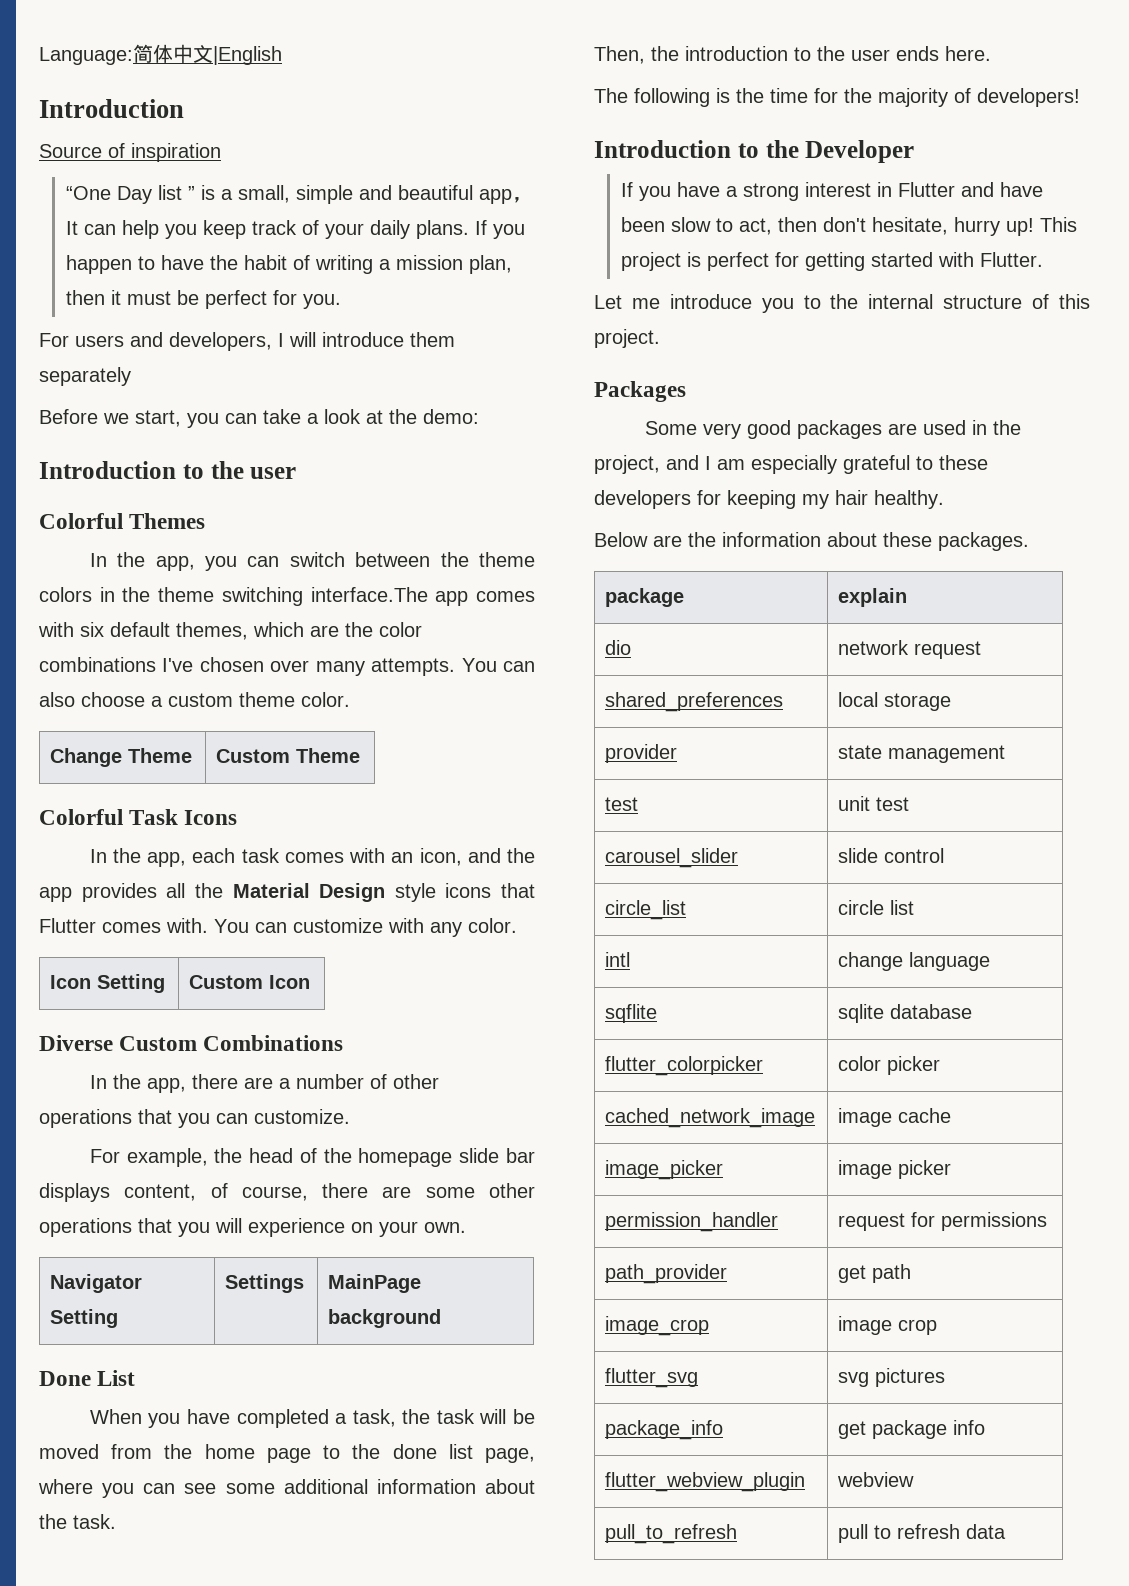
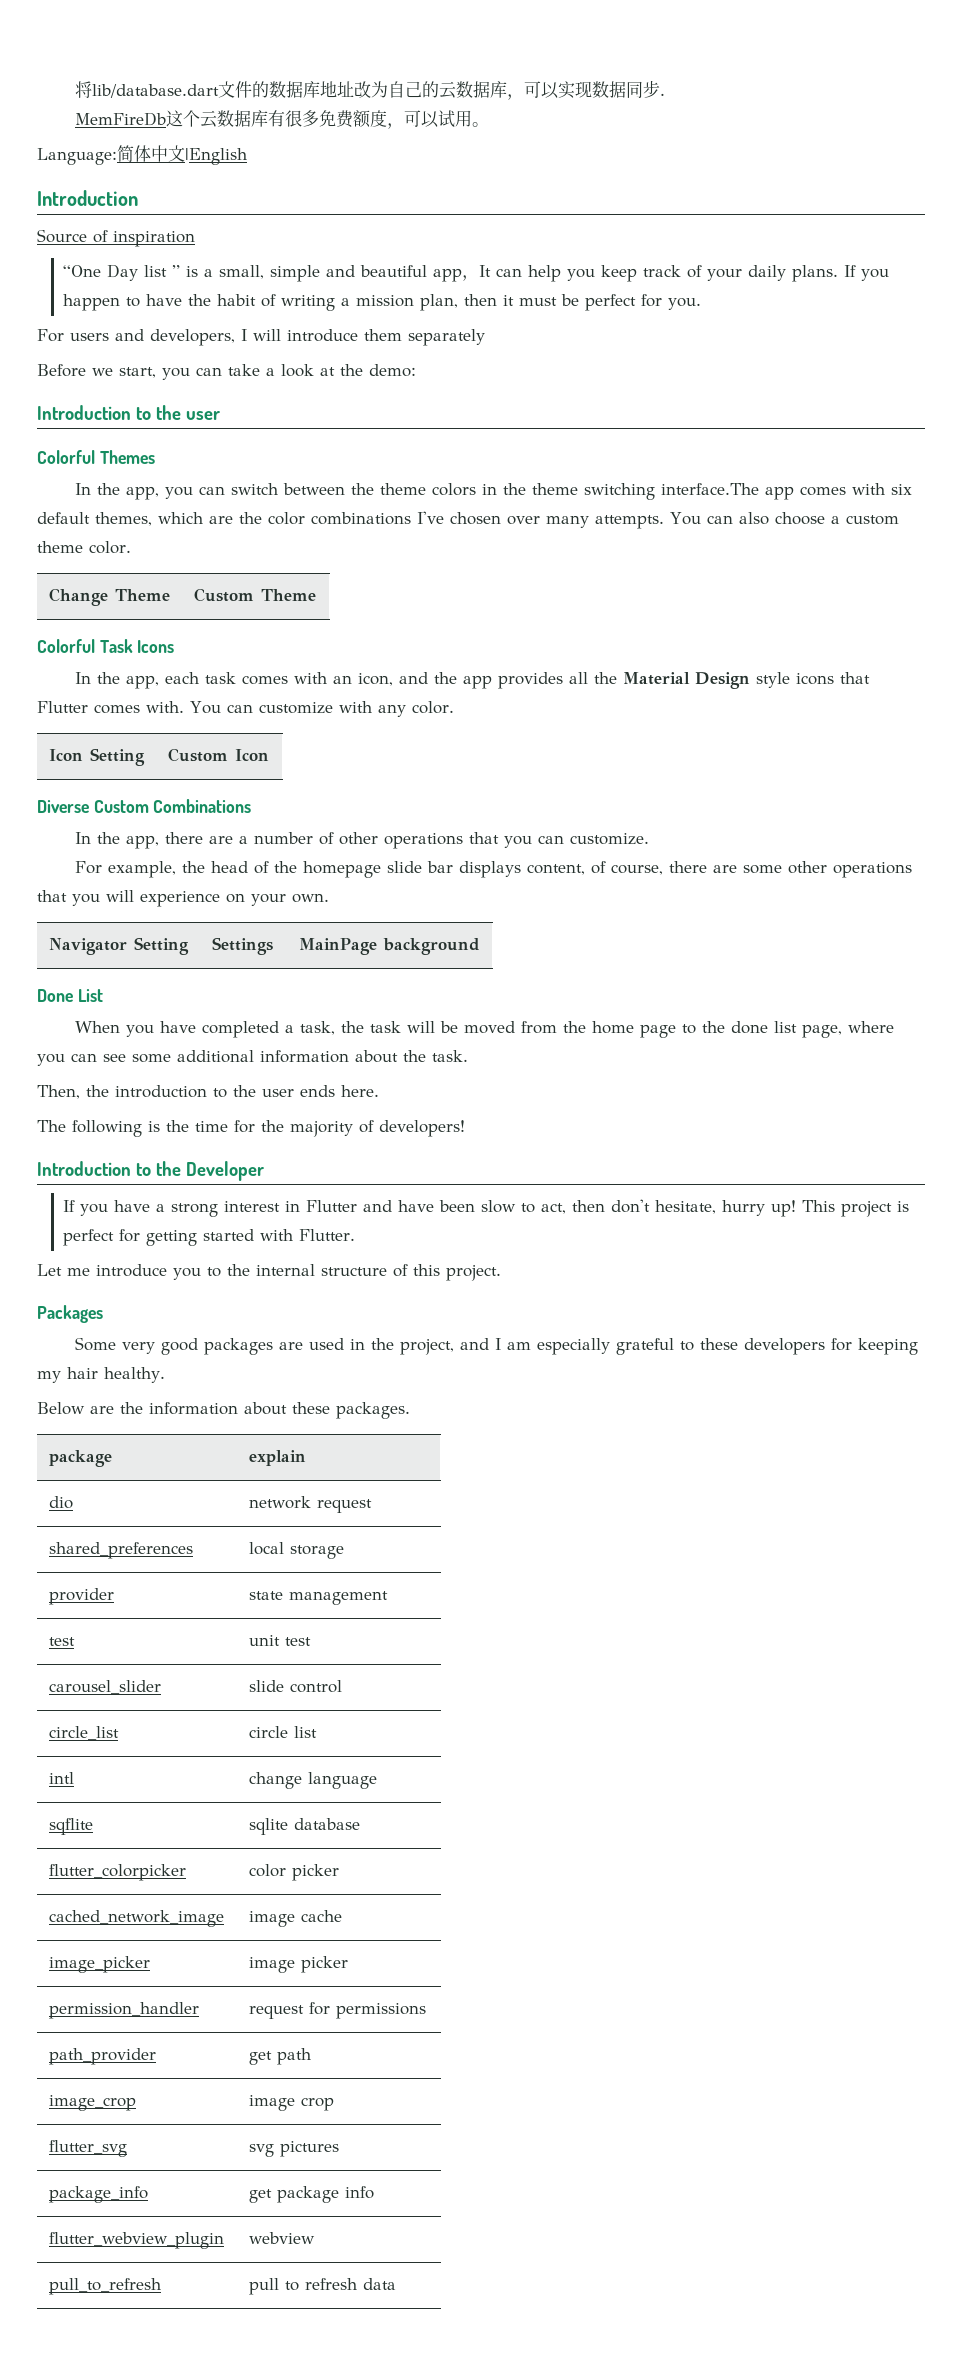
(39, 56) none -> [75,80,666,100] [75,110,490,129] 将lib/database.dart文件的数据库地址改为自己的云数据库，可以实现数据同步. // MemFireDb这个云数据库有很多免费额度，可以试用。 //

